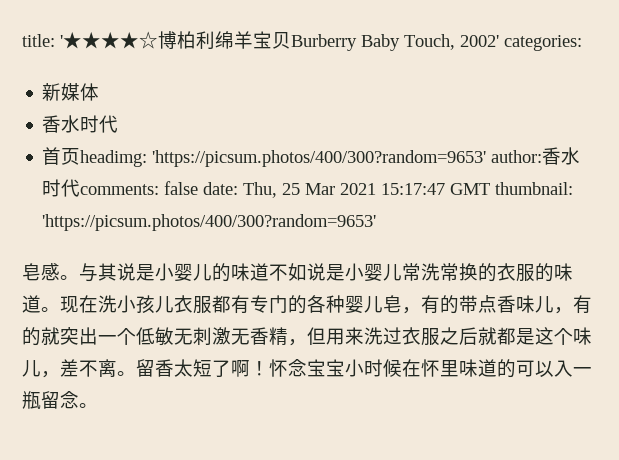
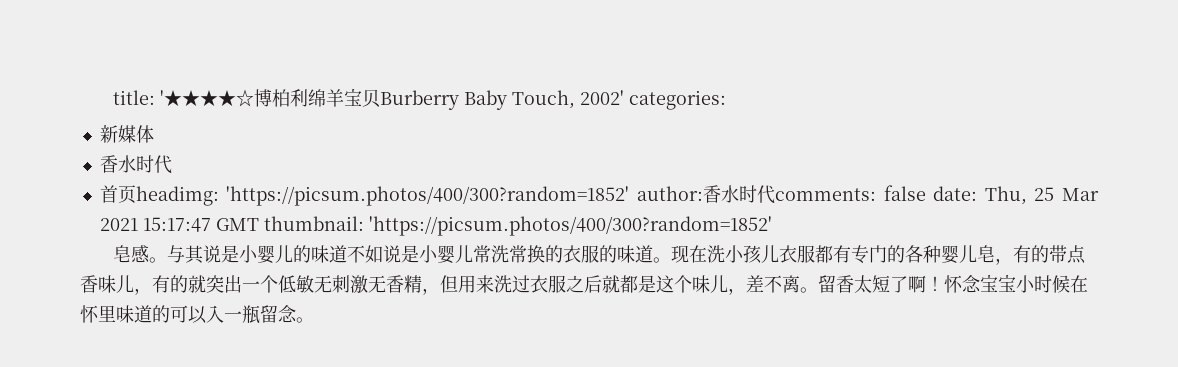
[152,150,487,167] 'https://picsum.photos/400/300?random=9653' -> [226,186,630,206] 'https://picsum.photos/400/300?random=1852'
[42,214,377,231] 'https://picsum.photos/400/300?random=9653' -> [368,216,772,236] 'https://picsum.photos/400/300?random=1852'

